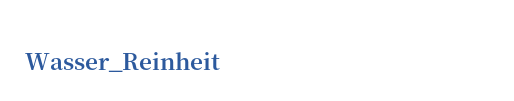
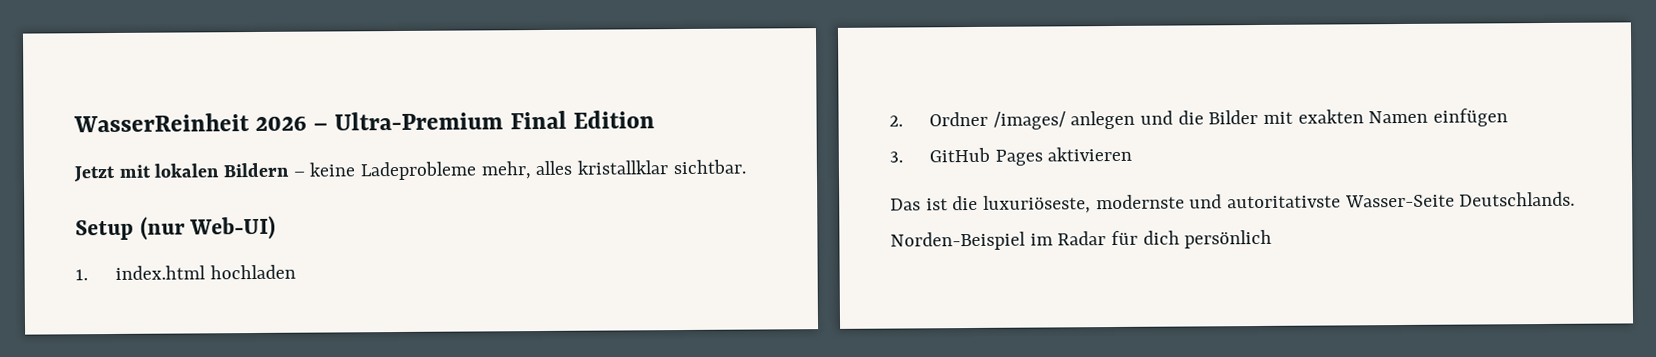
[25,52,220,72] Wasser_Reinheit -> [73,110,655,133] [73,159,746,183] [75,215,277,241] [75,264,296,281] [889,108,1509,130] [889,146,1133,166] [890,191,1576,214] [890,229,1273,251] WasserReinheit 2026 – Ultra-Premium Final Edition // Jetzt mit lokalen Bildern – keine Ladeprobleme mehr, alles kristallklar sichtbar. // Setup (nur Web-UI) // 1. index.html hochladen // 2. Ordner /images/ anlegen und die Bilder mit exakten Namen einfügen // 3. GitHub Pages aktivieren // Das ist die luxuriöseste, modernste und autoritativste Wasser-Seite Deutschlands. Norden-Beispiel im Radar für dich persönlich

